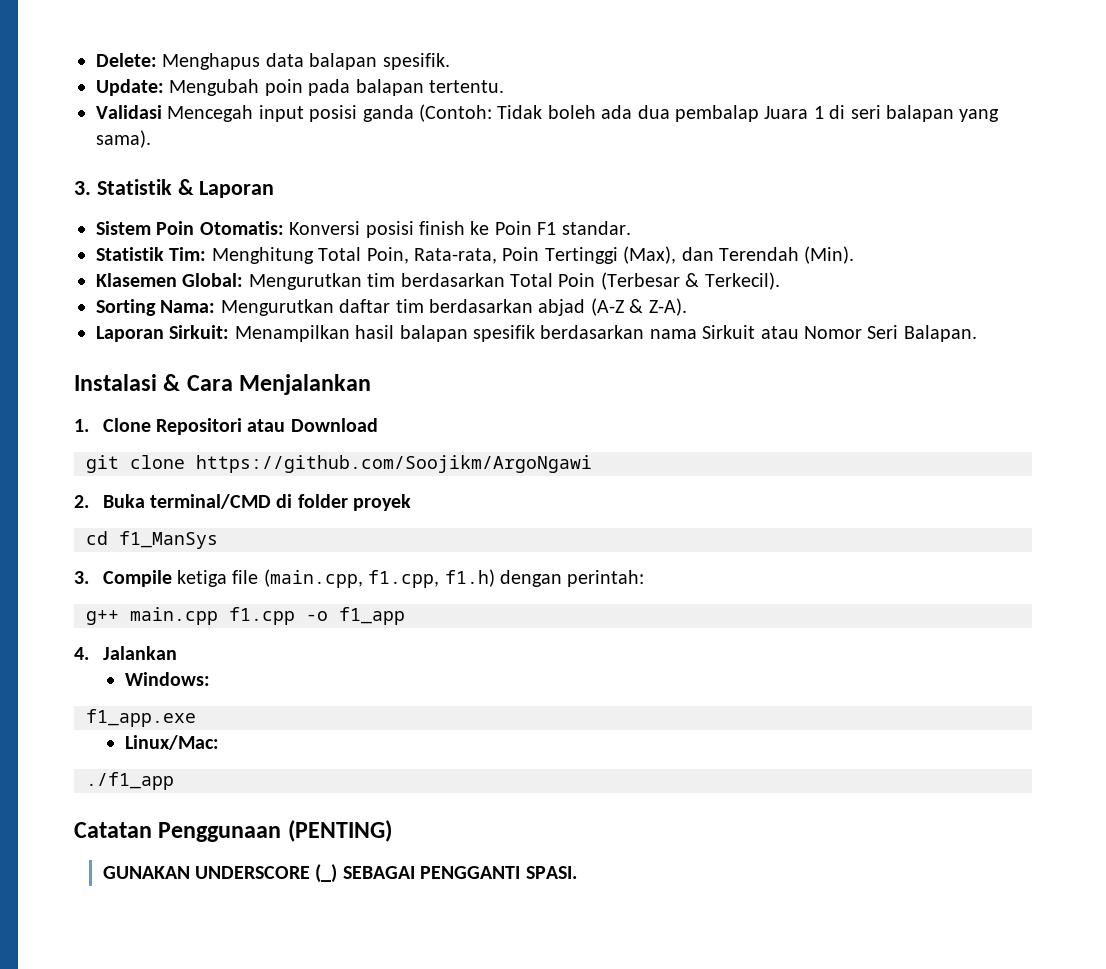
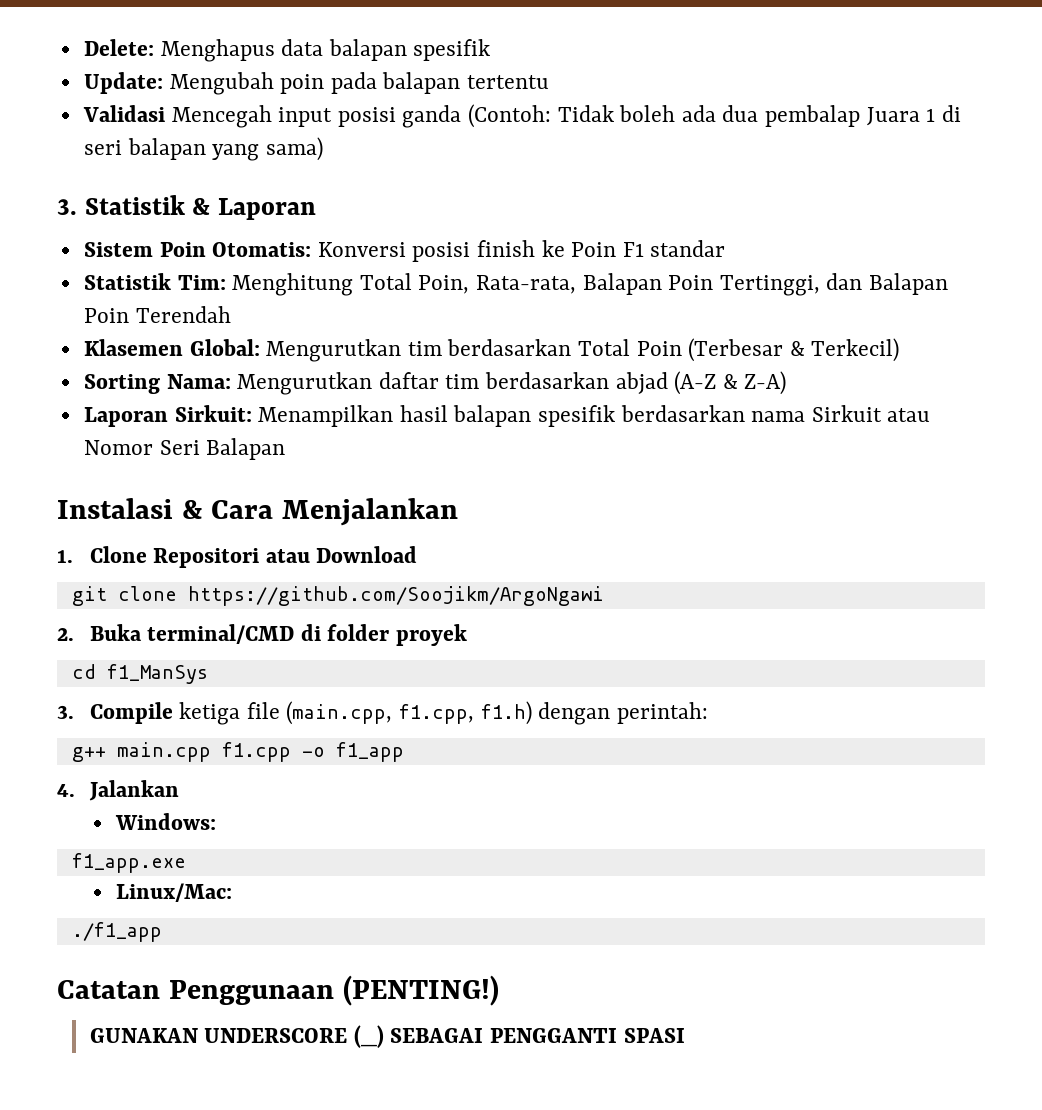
[382,53,450,70] spesifik. -> [413,39,491,61] spesifik
[429,80,504,93] tertentu. -> [467,75,550,89] tertentu
[96,130,151,148] sama). -> [265,137,323,161] sama)
[561,221,631,235] standar. -> [650,240,726,257] standar
[502,246,714,264] Poin Tertinggi (Max), dan -> [582,273,949,296] [83,308,129,323] Balapan Poin Tertinggi, dan Balapan Poin
[804,246,855,264] (Min). -> (231, 314) none
[704,272,780,290] Terkecil). -> [811,338,900,362] Terkecil)
[648,298,687,316] Z-A). -> [744,371,787,395] Z-A)
[903,325,977,342] Balapan. -> [206,438,286,460] Balapan
[287,820,392,842] (PENTING) -> [342,975,499,1006] (PENTING!)
[525,866,577,879] SPASI. -> [623,1028,685,1043] SPASI

